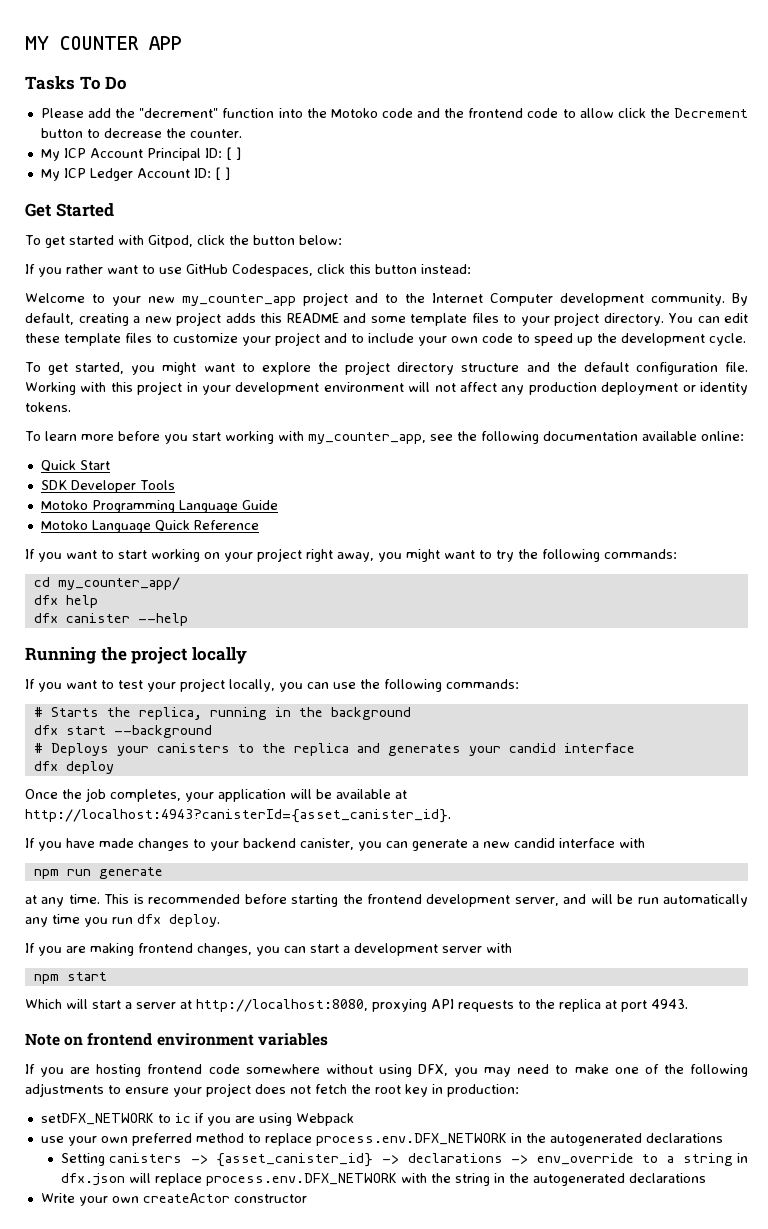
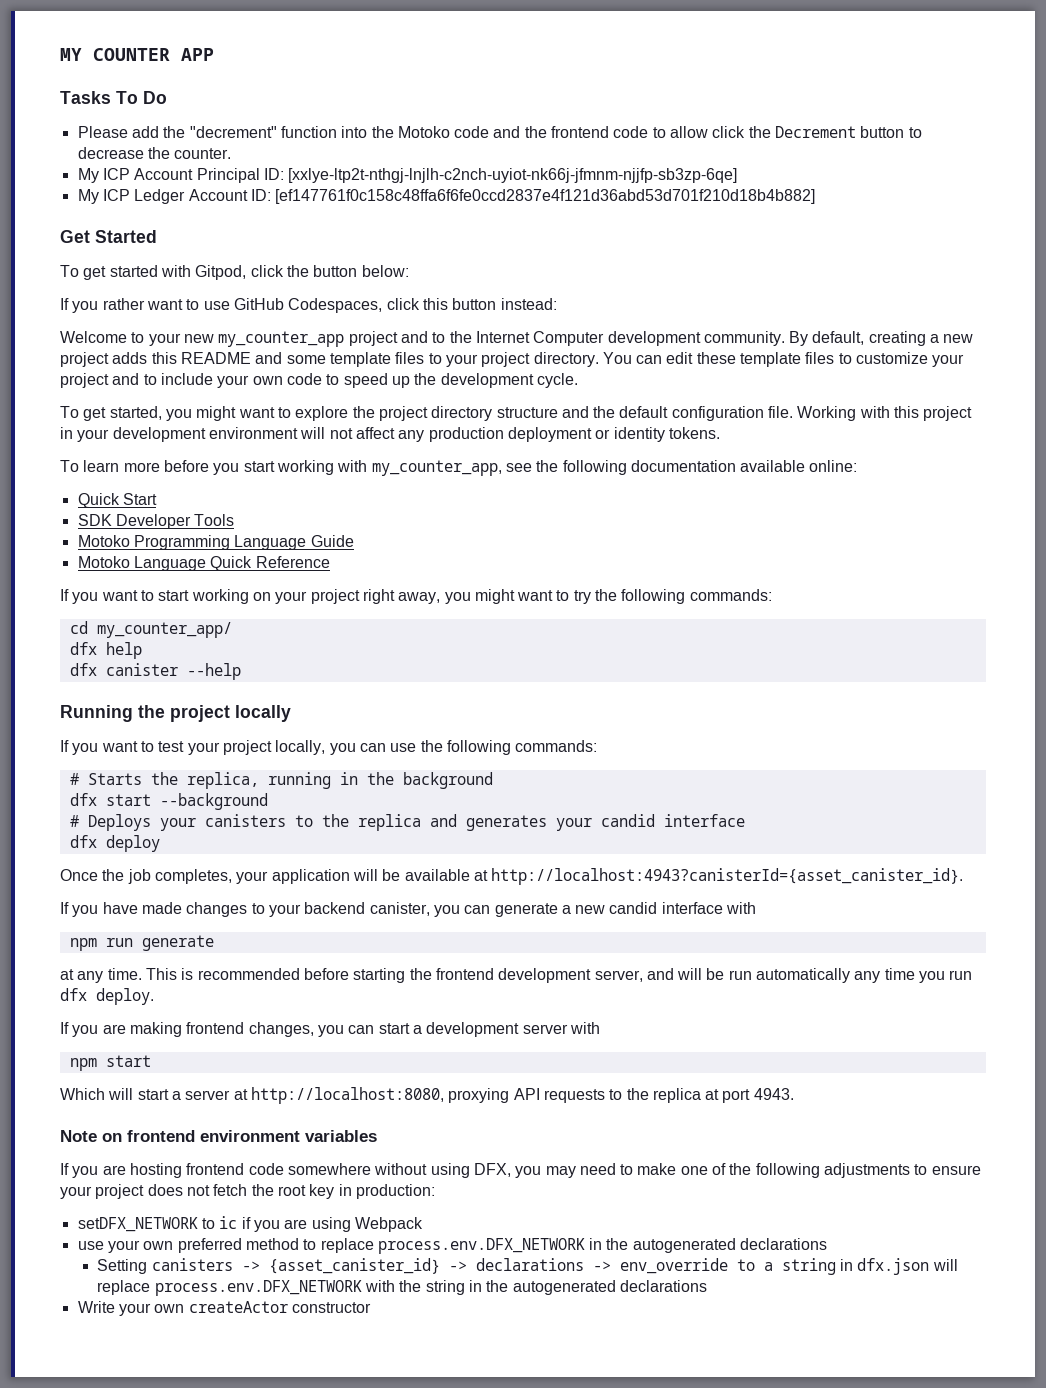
[225,147,241,160] [ ] -> [288,168,738,183] [xxlye-ltp2t-nthgj-lnjlh-c2nch-uyiot-nk66j-jfmnm-njjfp-sb3zp-6qe]
[214,167,230,180] [ ] -> [275,189,816,204] [ef147761f0c158c48ffa6f6fe0ccd2837e4f121d36abd53d701f210d18b4b882]

